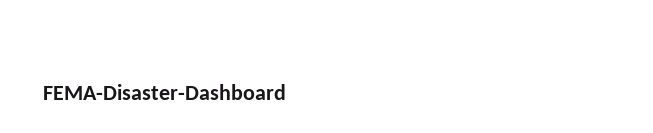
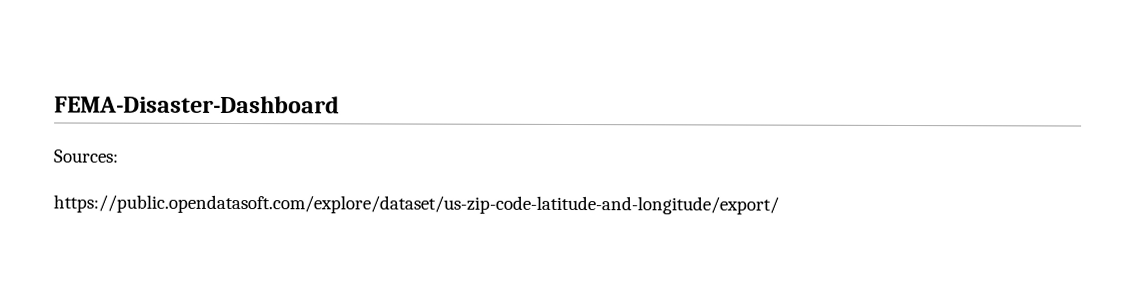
(286, 92) none -> [53,149,118,163] [53,194,779,215] // Sources: // https://public.opendatasoft.com/explore/dataset/us-zip-code-latitude-and-longitude/export/

